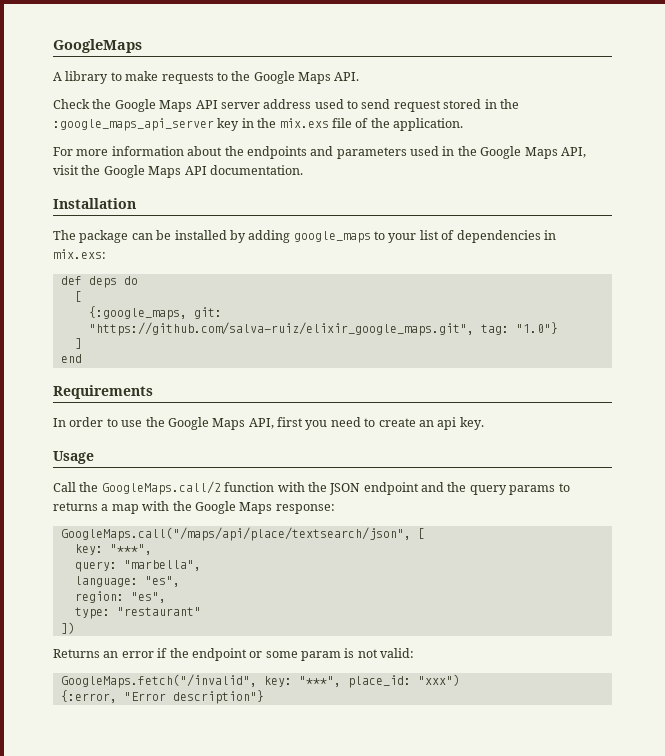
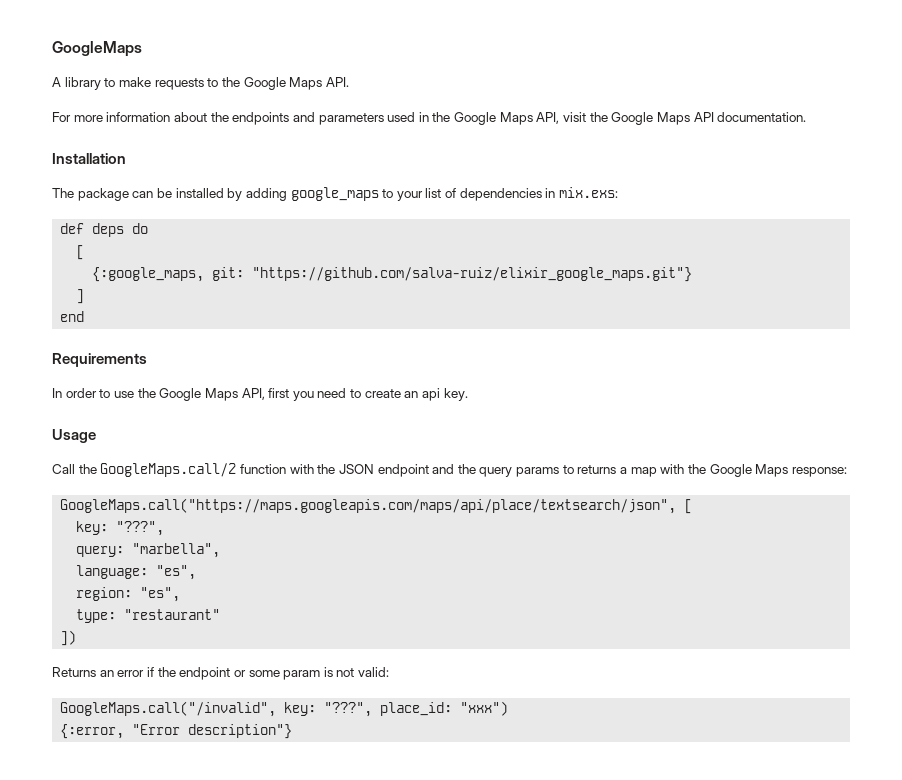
[53,99,519,112] [53,118,463,131] // Check the Google Maps API server address used to send request stored in the :google_maps_api_server key in the mix.exs file of the application. -> (349, 82) none
[88,322,558,336] "https://github.com/salva-ruiz/elixir_google_maps.git", tag: "1.0"} -> [252,267,693,282] "https://github.com/salva-ruiz/elixir_google_maps.git"}
[60,527,411,541] GoogleMaps.call("/maps/api/place/textsearch/json", -> [60,498,677,514] GoogleMaps.call("https://maps.googleapis.com/maps/api/place/textsearch/json",
[109,544,152,555] "***", -> [116,521,165,536] "???",
[60,674,341,688] GoogleMaps.fetch("/invalid", key: "***", -> [60,701,373,717] GoogleMaps.call("/invalid", key: "???",

